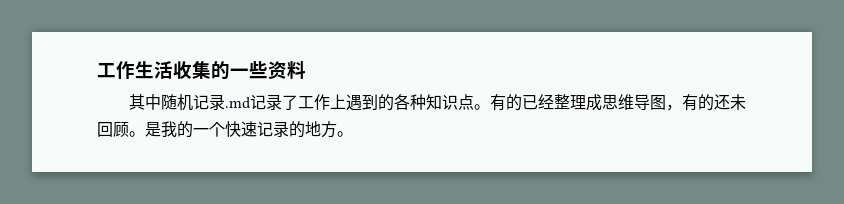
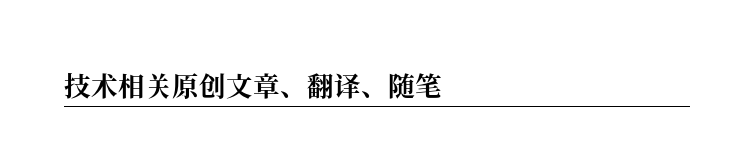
[97,61,306,80] [129,94,747,111] [97,121,353,138] 工作生活收集的一些资料 // 其中随机记录.md记录了工作上遇到的各种知识点。有的已经整理成思维导图，有的还未回顾。是我的一个快速记录的地方。 -> [64,72,442,99] 技术相关原创文章、翻译、随笔

